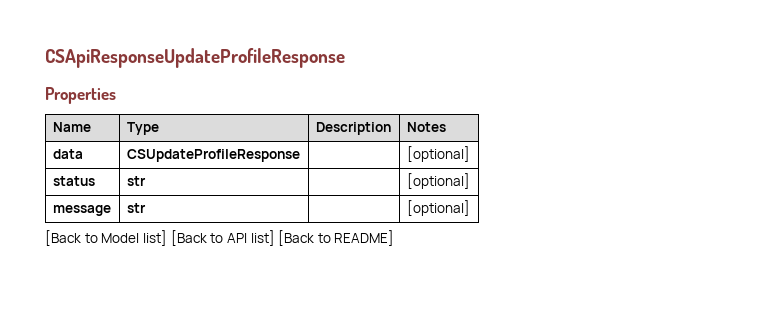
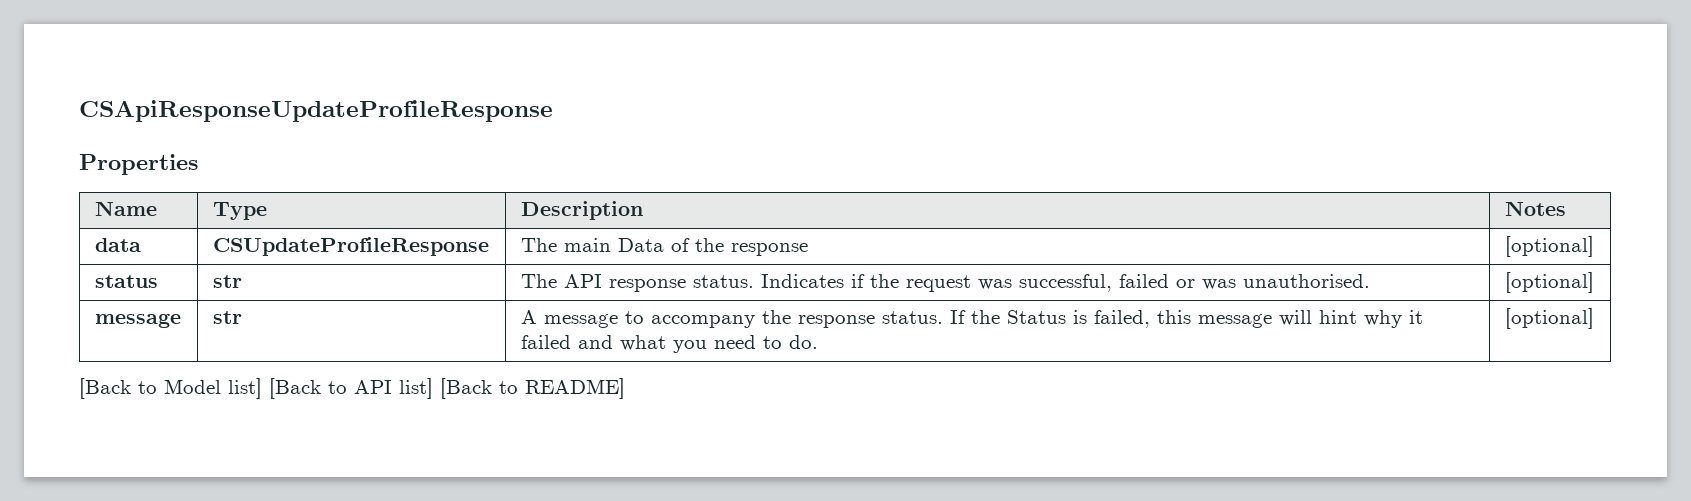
[406,146,470,162] [52,176,95,186] [126,176,146,186] [406,173,470,189] [52,205,111,216] [126,203,146,213] | [optional] // status | str | | [optional] // message | str | -> [520,238,808,256] [1504,236,1594,257] [94,275,158,288] [212,275,242,288] [520,274,1370,292] [1504,272,1594,293] [94,313,181,328] [212,311,242,324] [520,310,1423,328] [520,335,818,353] The main Data of the response | [optional] // status | str | The API response status. Indicates if the request was successful, failed or was unauthorised. | [optional] // message | str | A message to accompany the response status. If the Status is failed, this message will hint why it failed and what you need to do.

